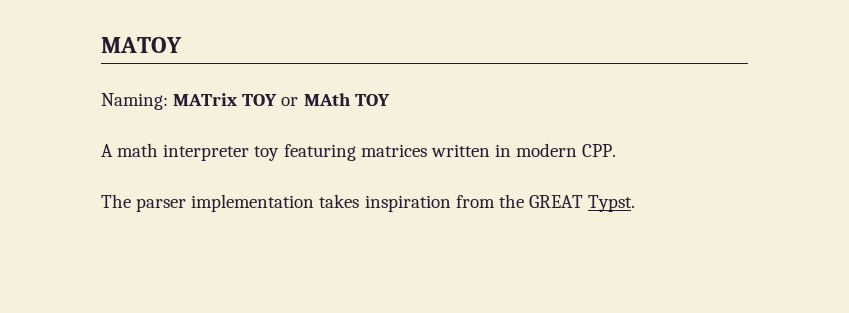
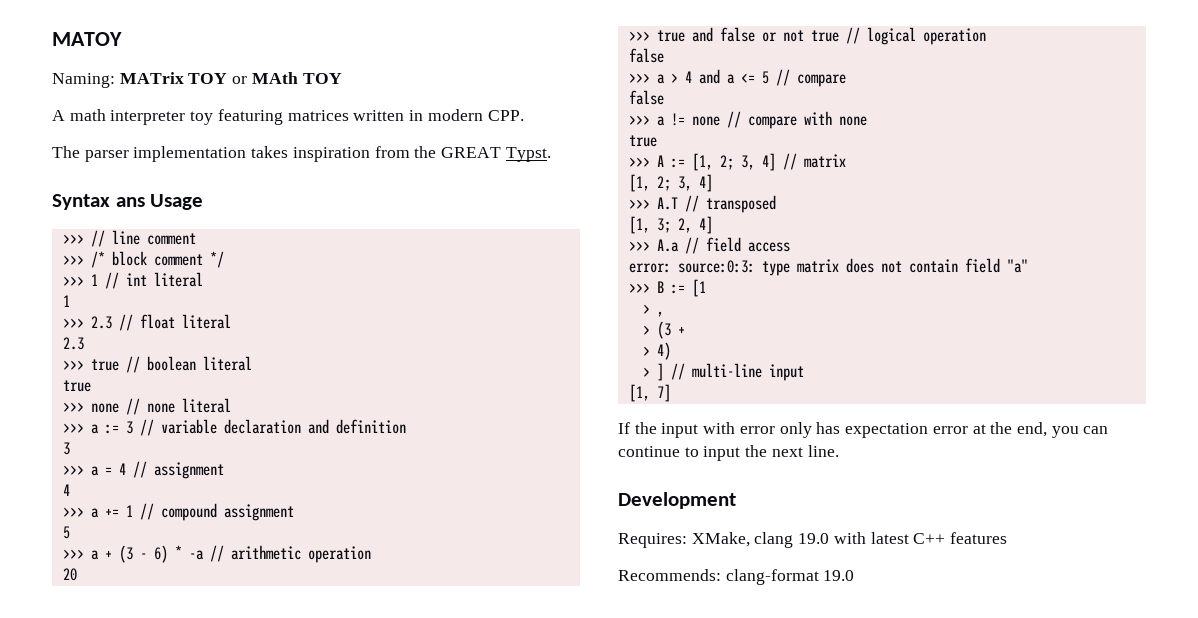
(636, 203) none -> [52,194,204,210] [62,230,196,247] [62,251,224,268] [62,272,203,289] [62,295,70,307] [62,314,231,331] [62,337,84,350] [62,356,252,373] [62,380,91,392] [62,398,231,415] [62,419,406,436] [62,442,70,455] [62,461,224,479] [62,484,70,496] [62,503,294,521] [62,526,70,539] [62,545,371,563] [62,568,77,581] [628,27,986,45] [628,48,664,63] [628,69,846,87] [628,90,664,105] [628,111,867,129] [628,135,657,147] [628,153,846,171] [628,174,713,192] [628,195,776,213] [628,216,713,234] [628,237,790,254] [628,258,1028,276] [628,279,706,297] [642,304,664,317] [642,321,685,339] [642,342,671,360] [642,363,804,381] [628,384,671,402] [618,422,1109,438] [618,445,839,461] [618,492,736,509] [618,532,1008,548] [618,569,855,585] // Syntax ans Usage // >>> // line comment // >>> /* block comment */ // >>> 1 // int literal // 1 // >>> 2.3 // float literal // 2.3 // >>> true // boolean literal // true // >>> none // none literal // >>> a := 3 // variable declaration and definition // 3 // >>> a = 4 // assignment // 4 // >>> a += 1 // compound assignment // 5 // >>> a + (3 - 6) * -a // arithmetic operation // 20 // >>> true and false or not true // logical operation // false // >>> a > 4 and a <= 5 // compare // false // >>> a != none // compare with none // true // >>> A := [1, 2; 3, 4] // matrix // [1, 2; 3, 4] // >>> A.T // transposed // [1, 3; 2, 4] // >>> A.a // field access // error: source:0:3: type matrix does not contain field "a" // >>> B := [1 // > , // > (3 + // > 4) // > ] // multi-line input // [1, 7] // If the input with error only has expectation error at the end, you can continue to input the next line. // Development // Requires: XMake, clang 19.0 with latest C++ features // Recommends: clang-format 19.0

